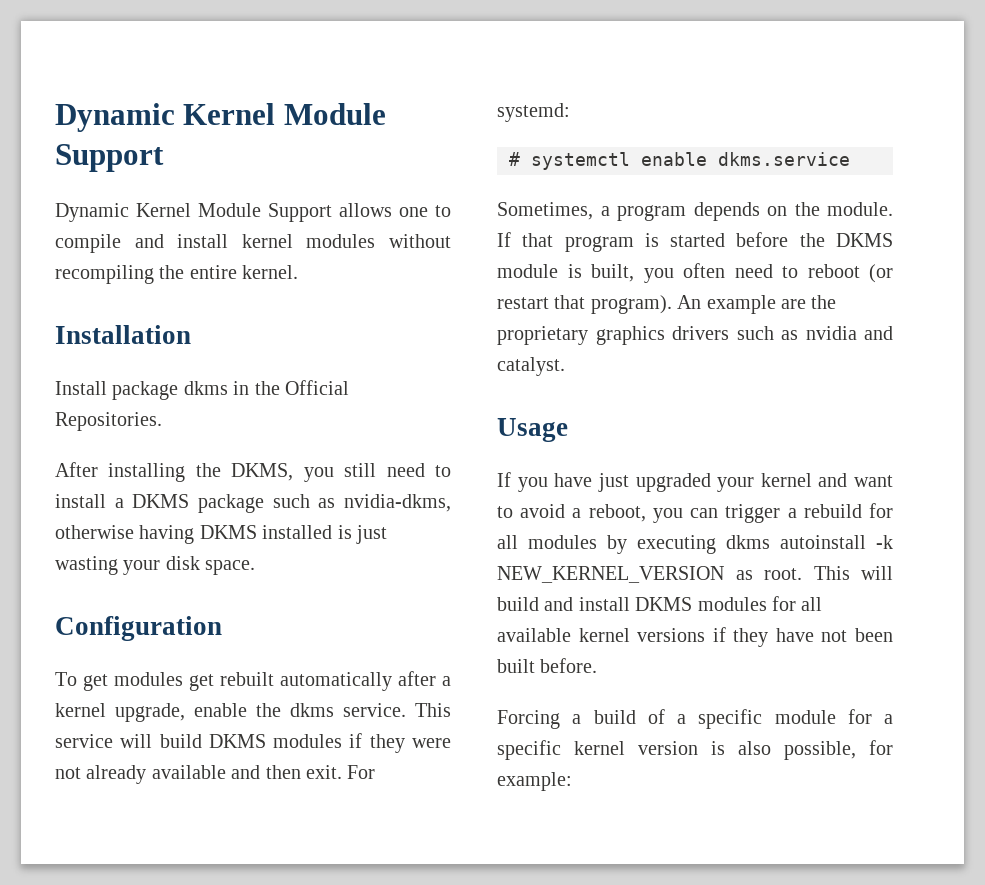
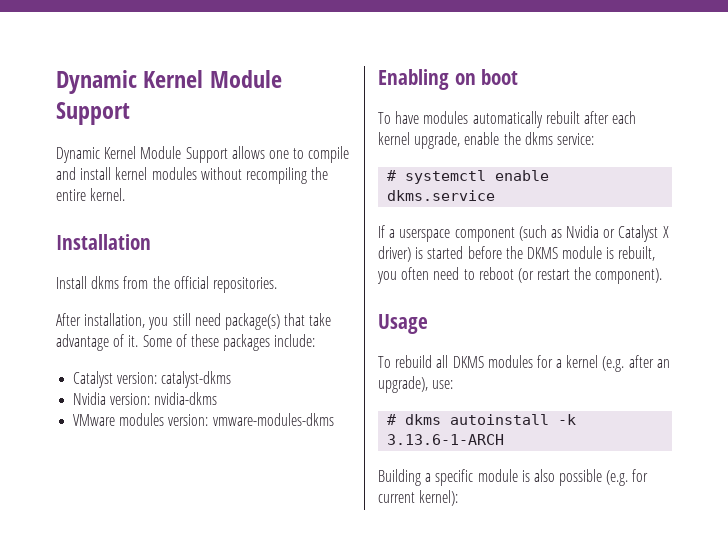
[112,380,349,400] [55,412,162,431] [55,462,451,482] [55,494,451,513] [55,525,387,544] [55,556,256,575] [55,616,222,641] [55,671,451,691] package dkms in the Official Repositories. // After installing the DKMS, you still need to install a DKMS package such as nvidia-dkms, otherwise having DKMS installed is just wasting your disk space. // Configuration // To get modules get rebuilt automatically after a -> [91,276,277,293] [56,313,332,330] [56,334,316,351] [73,371,232,388] [73,392,218,405] [73,413,334,426] [378,69,519,90] [378,111,637,128] dkms from the official repositories. // After installation, you still need package(s) that take advantage of it. Some of these packages include: // Catalyst version: catalyst-dkms // Nvidia version: nvidia-dkms // VMware modules version: vmware-modules-dkms // Enabling on boot // To have modules automatically rebuilt after each
[343,703,451,717] [55,733,451,753] [55,765,376,784] [497,103,570,122] [509,152,850,170] [497,202,893,221] [497,232,634,252] service. This service will build DKMS modules if they were not already available and then exit. For systemd: // # systemctl enable dkms.service // Sometimes, a program depends on the module. If that program -> [556,133,594,145] [387,170,550,184] [387,190,496,201] [378,225,669,242] [378,246,411,262] service: // # systemctl enable dkms.service // If a userspace component (such as Nvidia or Catalyst X driver)
[591,264,634,282] built, -> [618,246,656,261] rebuilt,
[554,295,837,314] [497,326,893,345] [497,357,565,376] [497,418,568,442] [497,472,893,492] [497,503,893,523] [497,535,893,554] [497,566,893,583] [497,596,823,611] [497,627,893,647] [497,658,598,673] [497,709,893,729] [497,740,893,760] [497,772,572,791] that program). An example are the proprietary graphics drivers such as nvidia and catalyst. // Usage // If you have just upgraded your kernel and want to avoid a reboot, you can trigger a rebuild for all modules by executing dkms autoinstall -k NEW_KERNEL_VERSION as root. This will build and install DKMS modules for all available kernel versions if they have not been built before. // Forcing a build of a specific module for a specific kernel version is also possible, for example: -> [574,267,663,284] [378,314,428,334] [378,355,670,372] [378,376,454,393] [387,414,577,425] [387,434,505,445] [378,469,649,486] [378,490,459,506] the component). // Usage // To rebuild all DKMS modules for a kernel (e.g. after an upgrade), use: // # dkms autoinstall -k 3.13.6-1-ARCH // Building a specific module is also possible (e.g. for current kernel):

